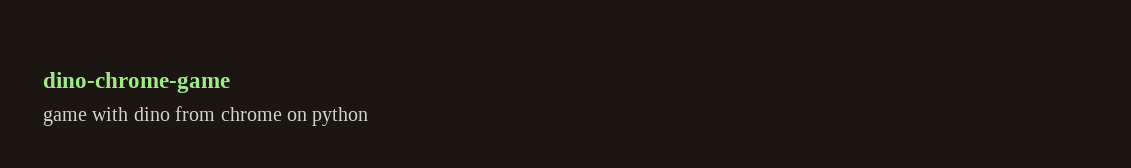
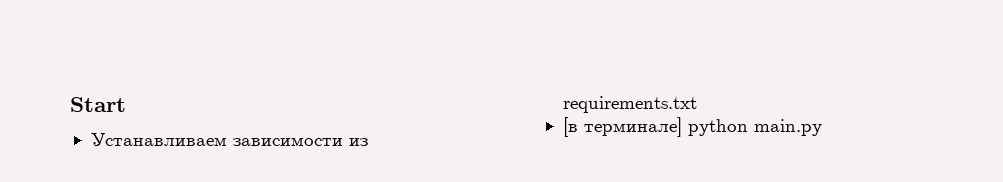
[43,72,230,93] [43,106,369,126] dino-chrome-game // game with dino from chrome on python -> [70,97,126,112] [90,133,368,146] [562,96,697,113] [562,117,822,137] Start // Устанавливаем зависимости из requirements.txt // [в терминале] python main.py

